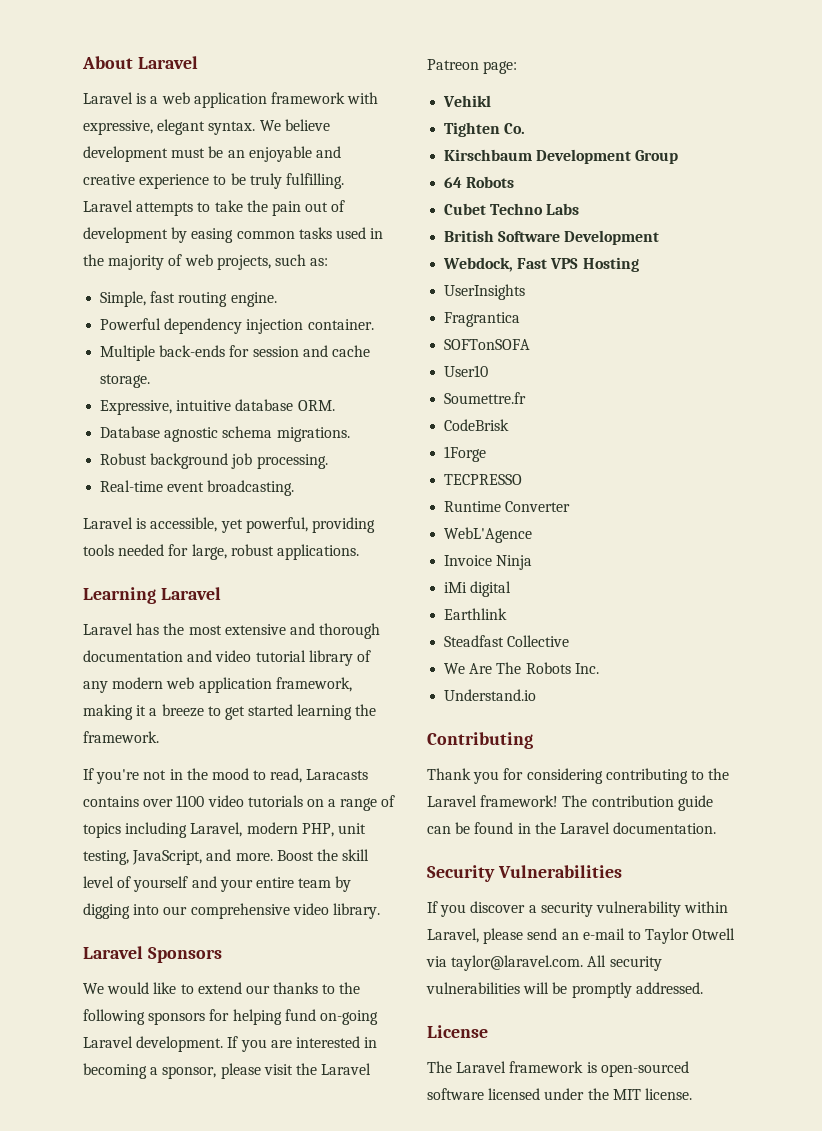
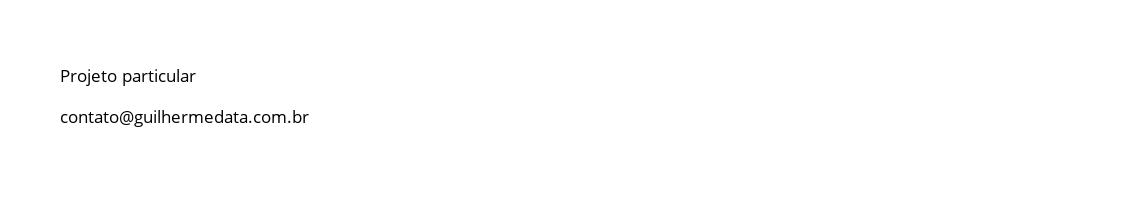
[82,56,198,69] [83,92,379,108] [83,119,330,135] [83,146,341,162] [83,173,344,189] [83,200,346,216] [83,227,384,243] [83,254,329,270] [100,291,277,307] [100,318,374,334] [100,345,370,361] [100,374,151,388] [100,399,335,415] [100,426,350,442] [100,453,328,469] [100,480,295,496] [83,517,375,533] [83,544,359,560] [83,587,221,604] [83,623,381,639] [83,650,371,666] [83,677,352,693] [83,704,377,720] [83,731,159,743] [83,768,369,784] [83,795,396,811] [83,822,366,838] [83,849,370,865] [83,876,352,892] [83,903,380,919] [83,946,222,963] [83,982,361,994] [83,1009,378,1025] [83,1036,378,1052] [83,1063,372,1079] [427,59,518,74] [443,95,492,107] [444,122,526,137] [444,149,679,164] [444,176,515,188] [444,203,580,215] [444,230,660,245] [443,257,639,272] [444,284,526,300] [444,312,521,327] [444,339,531,350] [444,365,489,377] [444,392,527,404] [444,419,510,431] [444,446,487,462] [444,474,523,485] [444,501,571,512] [444,527,533,543] [444,555,533,570] [444,581,512,597] [444,608,508,620] [444,635,570,647] [444,662,599,674] [444,689,537,701] [427,732,533,749] [427,768,730,784] [427,795,713,811] [427,822,717,834] [427,865,622,882] [427,901,729,917] [427,928,736,944] [426,955,662,971] [426,982,703,998] [427,1025,488,1038] [427,1061,689,1077] [427,1088,692,1100] About Laravel // Laravel is a web application framework with expressive, elegant syntax. We believe development must be an enjoyable and creative experience to be truly fulfilling. Laravel attempts to take the pain out of development by easing common tasks used in the majority of web projects, such as: // Simple, fast routing engine. // Powerful dependency injection container. // Multiple back-ends for session and cache storage. // Expressive, intuitive database ORM. // Database agnostic schema migrations. // Robust background job processing. // Real-time event broadcasting. // Laravel is accessible, yet powerful, providing tools needed for large, robust applications. // Learning Laravel // Laravel has the most extensive and thorough documentation and video tutorial library of any modern web application framework, making it a breeze to get started learning the framework. // If you're not in the mood to read, Laracasts contains over 1100 video tutorials on a range of topics including Laravel, modern PHP, unit testing, JavaScript, and more. Boost the skill level of yourself and your entire team by digging into our comprehensive video library. // Laravel Sponsors // We would like to extend our thanks to the following sponsors for helping fund on-going Laravel development. If you are interested in becoming a sponsor, please visit the Laravel Patreon page: // Vehikl // Tighten Co. // Kirschbaum Development Group // 64 Robots // Cubet Techno Labs // British Software Development // Webdock, Fast VPS Hosting // UserInsights // Fragrantica // SOFTonSOFA // User10 // Soumettre.fr // CodeBrisk // 1Forge // TECPRESSO // Runtime Converter // WebL'Agence // Invoice Ninja // iMi digital // Earthlink // Steadfast Collective // We Are The Robots Inc. // Understand.io // Contributing // Thank you for considering contributing to the Laravel framework! The contribution guide can be found in the Laravel documentation. // Security Vulnerabilities // If you discover a security vulnerability within Laravel, please send an e-mail to Taylor Otwell via taylor@laravel.com. All security vulnerabilities will be promptly addressed. // License // The Laravel framework is open-sourced software licensed under the MIT license. -> [60,69,196,86] [60,110,309,127] Projeto particular // contato@guilhermedata.com.br

